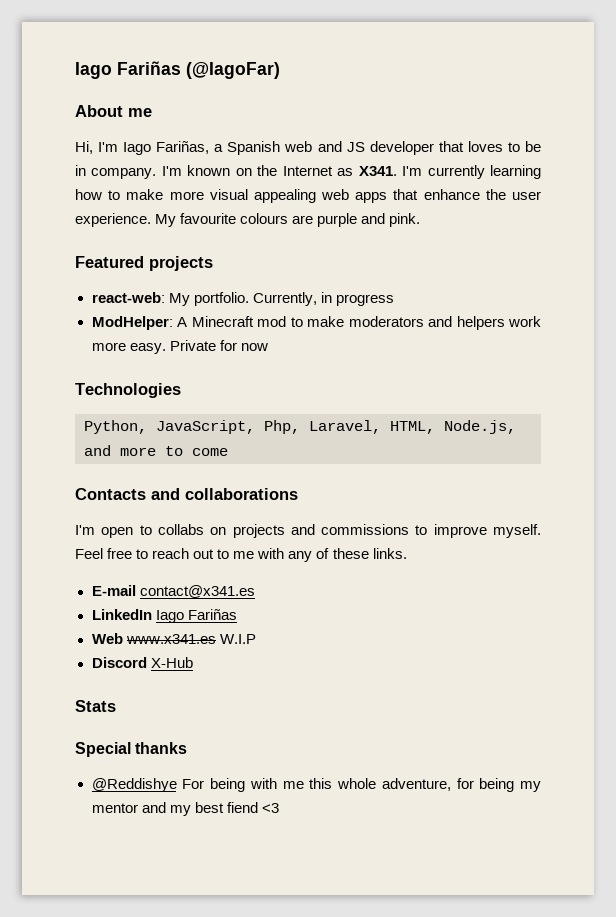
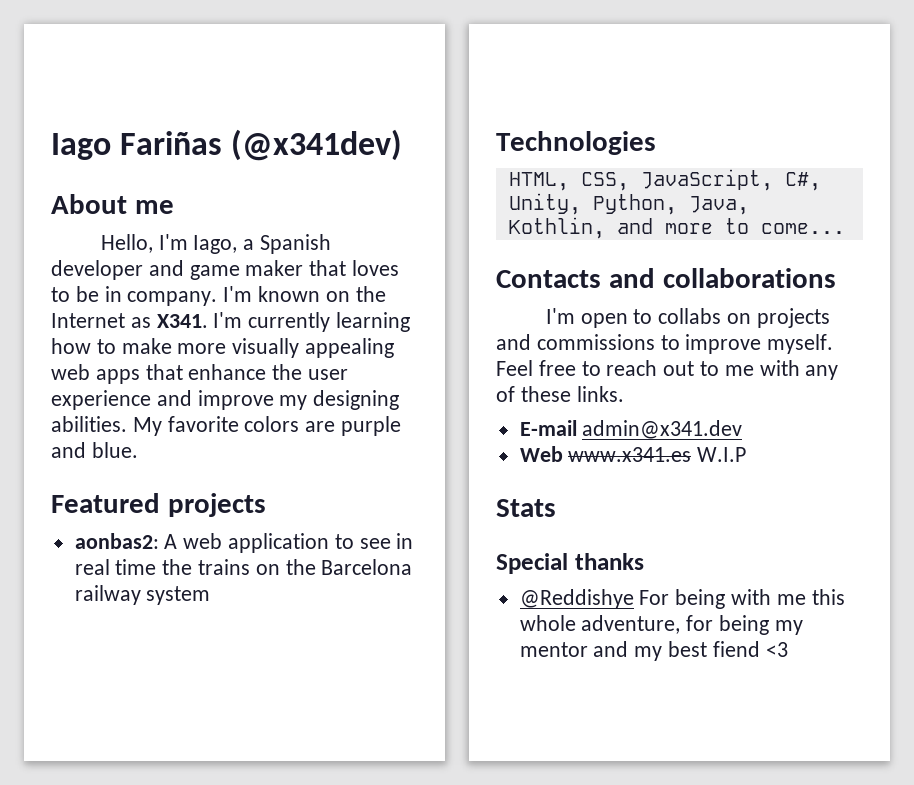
[75,61,280,79] Iago Fariñas (@IagoFar) -> [51,129,403,161] Iago Fariñas (@x341dev)
[75,141,434,155] Hi, I'm Iago Fariñas, a Spanish web and JS developer -> [100,234,331,254] [51,260,304,280] Hello, I'm Iago, a Spanish developer and game maker
[209,189,248,200] visual -> [232,338,300,358] visually
[75,213,289,227] experience. My favourite colours -> [51,390,400,410] [51,416,300,436] experience and improve my designing abilities. My favorite colors
[389,213,421,227] pink. -> [91,442,138,458] blue.
[91,292,394,306] [91,316,541,330] [91,340,268,354] [75,383,181,398] [84,420,516,434] react-web: My portfolio. Currently, in progress // ModHelper: A Minecraft mod to make moderators and helpers work more easy. Private for now // Technologies // Python, JavaScript, Php, Laravel, HTML, Node.js, -> [74,533,414,553] [74,559,413,575] [74,585,211,605] [496,131,656,155] [508,169,821,191] [508,193,749,215] [508,217,605,239] aonbas2: A web application to see in real time the trains on the Barcelona railway system // Technologies // HTML, CSS, JavaScript, C#, Unity, Python, Java, Kothlin,
[192,448,228,456] come -> [760,223,845,234] come...
[139,585,255,598] [91,609,237,623] contact@x341.es // LinkedIn Iago Fariñas -> [582,420,743,439] admin@x341.dev
[91,657,193,668] // Discord X-Hub -> (747, 454) none

